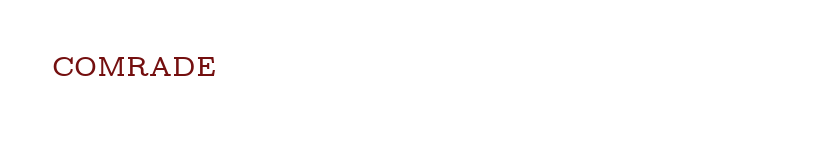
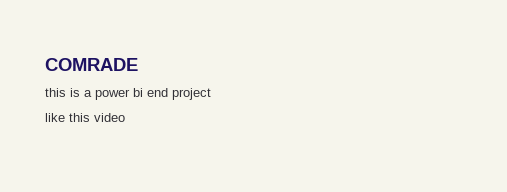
(216, 66) none -> [45,88,211,100] [45,113,125,122] // this is a power bi end project // like this video

